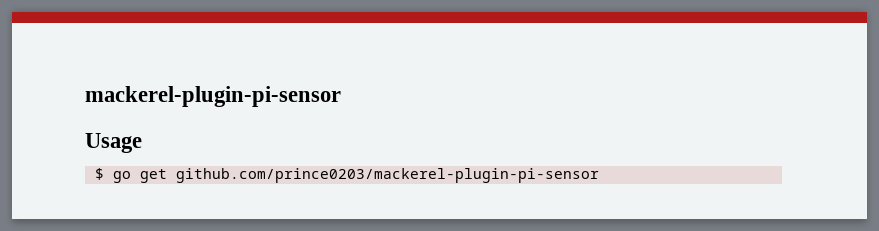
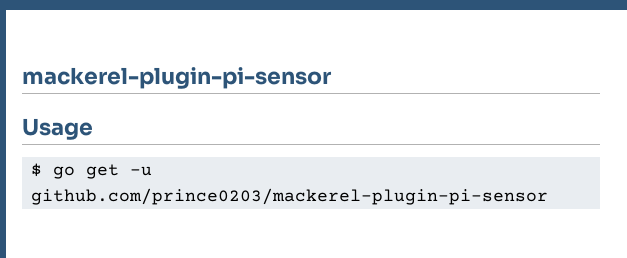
(167, 176) none -> [130,166,152,176] -u

